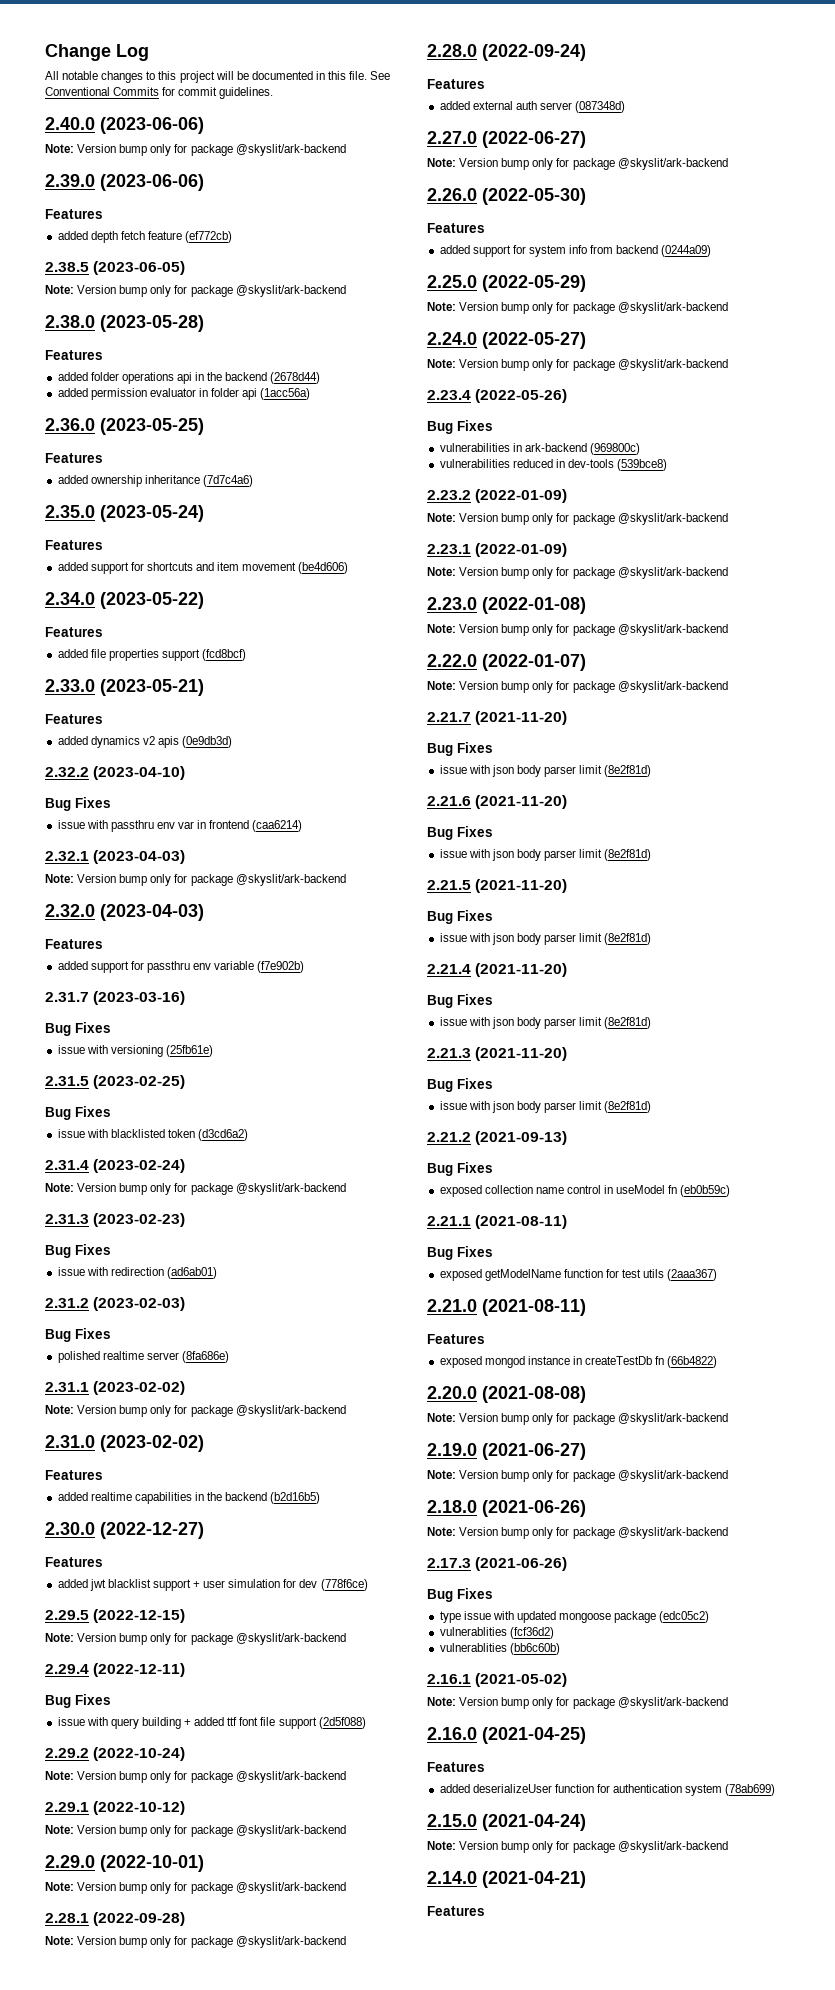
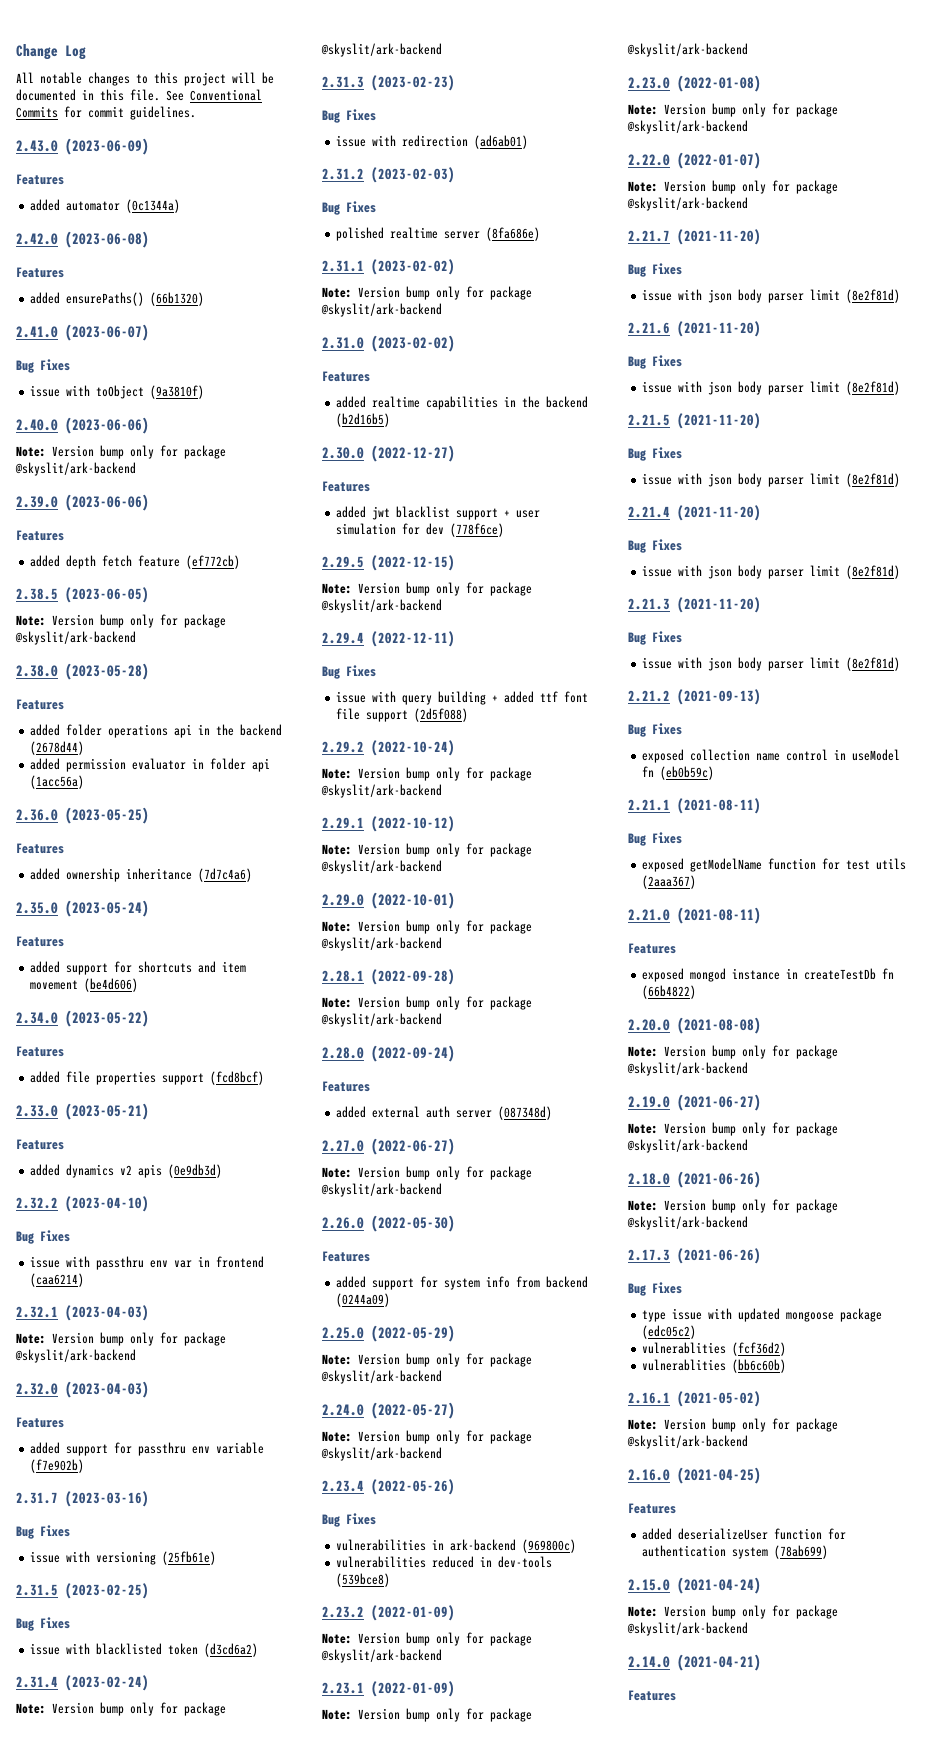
(274, 93) none -> [16,138,149,155] [16,174,64,185] [30,199,181,213] [16,231,149,248] [16,267,64,278] [30,292,205,306] [16,324,149,341] [16,359,70,373] [30,385,205,399] // 2.43.0 (2023-06-09) // Features // added automator (0c1344a) // 2.42.0 (2023-06-08) // Features // added ensurePaths() (66b1320) // 2.41.0 (2023-06-07) // Bug Fixes // issue with toObject (9a3810f)

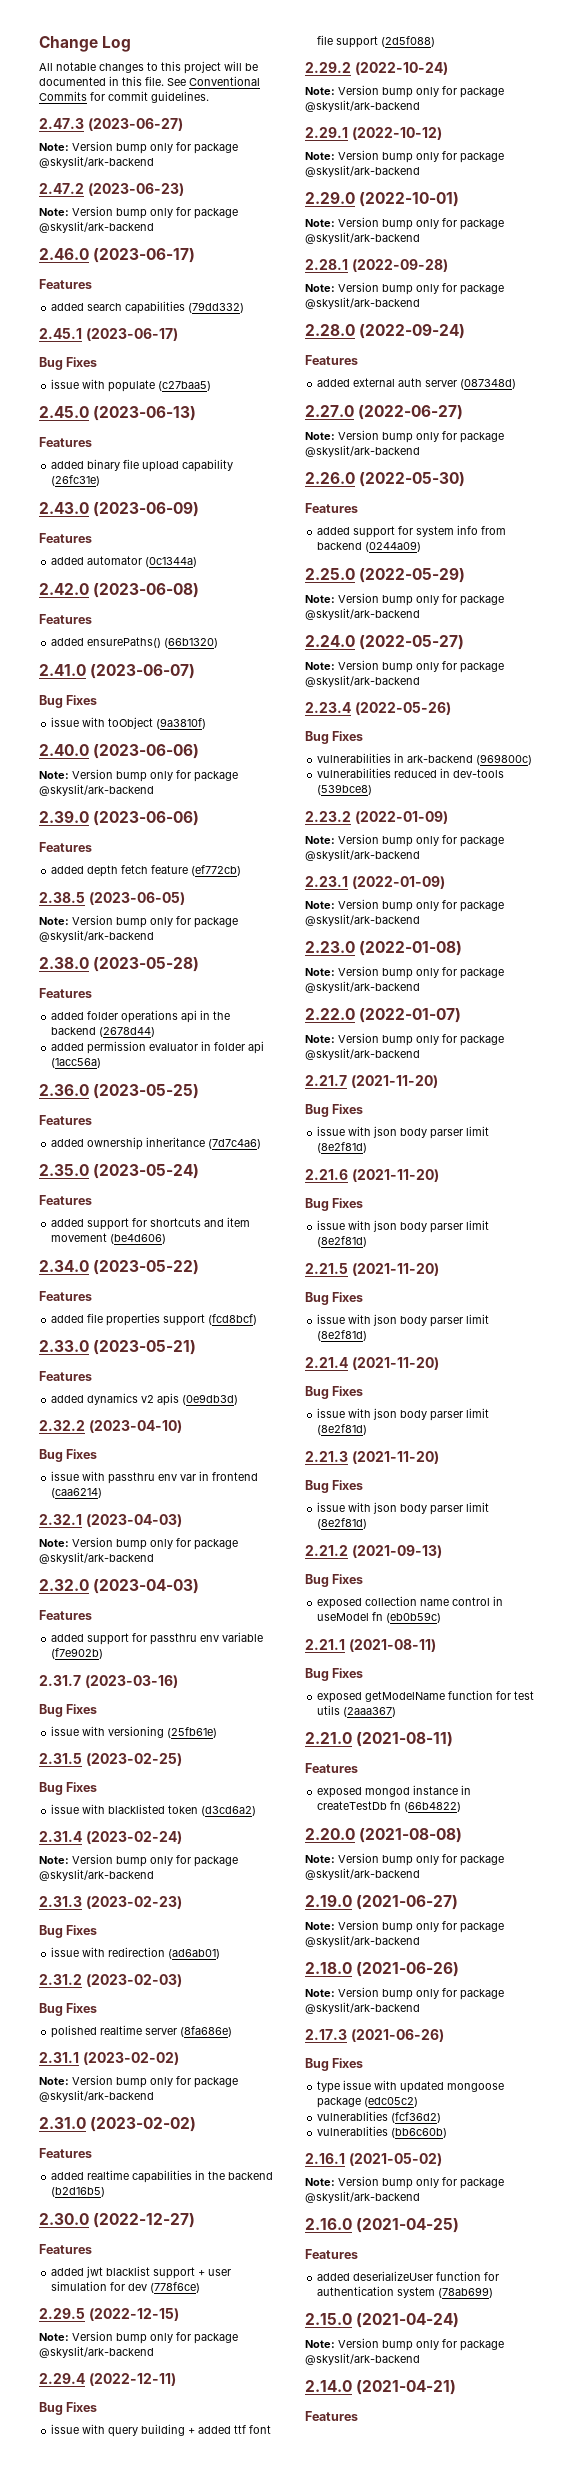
(196, 113) none -> [39,118,183,131] [39,141,238,154] [39,156,154,168] [39,183,184,196] [39,206,238,219] [39,221,154,233] [39,248,196,263] [39,279,92,289] [51,301,245,314] [39,328,178,341] [39,357,98,370] [51,379,212,392] [39,406,197,421] [39,437,92,447] [51,459,234,472] [51,475,101,486] // 2.47.3 (2023-06-27) // Note: Version bump only for package @skyslit/ark-backend // 2.47.2 (2023-06-23) // Note: Version bump only for package @skyslit/ark-backend // 2.46.0 (2023-06-17) // Features // added search capabilities (79dd332) // 2.45.1 (2023-06-17) // Bug Fixes // issue with populate (c27baa5) // 2.45.0 (2023-06-13) // Features // added binary file upload capability (26fc31e)

